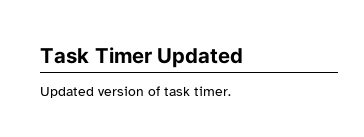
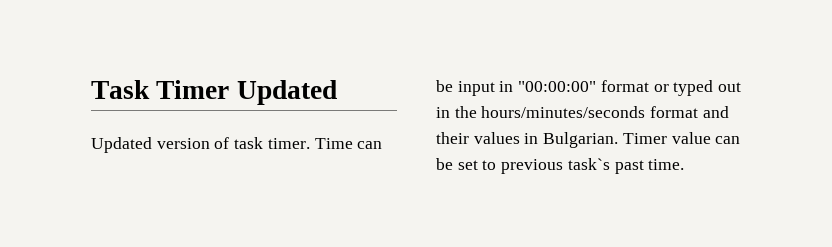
(231, 91) none -> [314,138,383,149] [436,80,742,96] [436,106,729,118] [436,132,741,148] [436,158,685,174] Time can be input in "00:00:00" format or typed out in the hours/minutes/seconds format and their values in Bulgarian. Timer value can be set to previous task`s past time.

